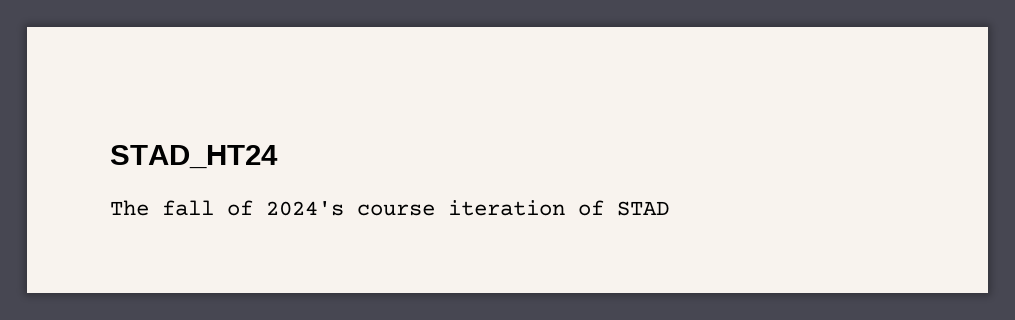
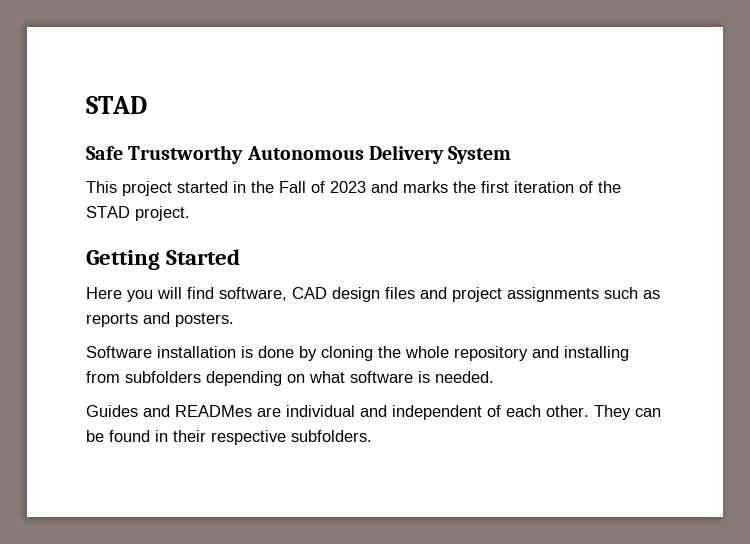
[110,145,278,169] [110,200,669,216] STAD_HT24 // The fall of 2024's course iteration of STAD -> [86,96,147,114] [86,145,512,164] [86,181,621,196] [86,206,190,221] [86,249,241,270] [86,287,660,302] [86,312,234,327] [86,346,629,361] [86,371,494,386] [86,405,661,420] [86,430,372,445] STAD // Safe Trustworthy Autonomous Delivery System // This project started in the Fall of 2023 and marks the first iteration of the STAD project. // Getting Started // Here you will find software, CAD design files and project assignments such as reports and posters. // Software installation is done by cloning the whole repository and installing from subfolders depending on what software is needed. // Guides and READMes are individual and independent of each other. They can be found in their respective subfolders.

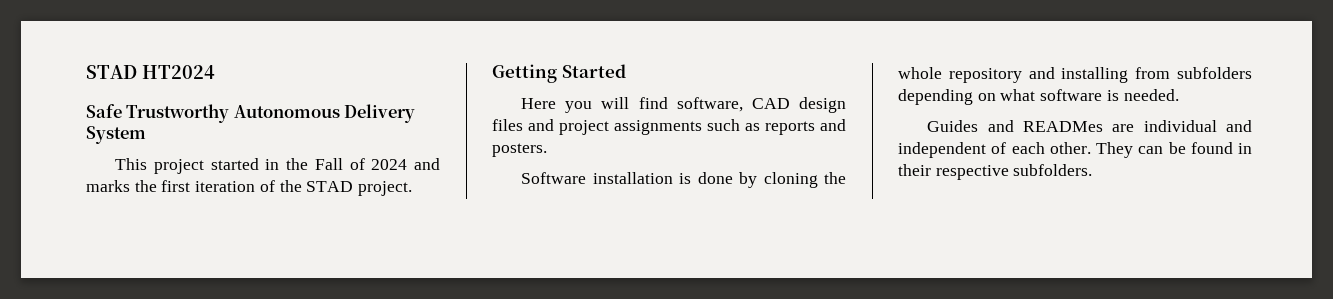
[86,96,147,114] STAD -> [86,65,215,79] STAD HT2024
[330,181,366,193] 2023 -> [371,159,408,170] 2024

